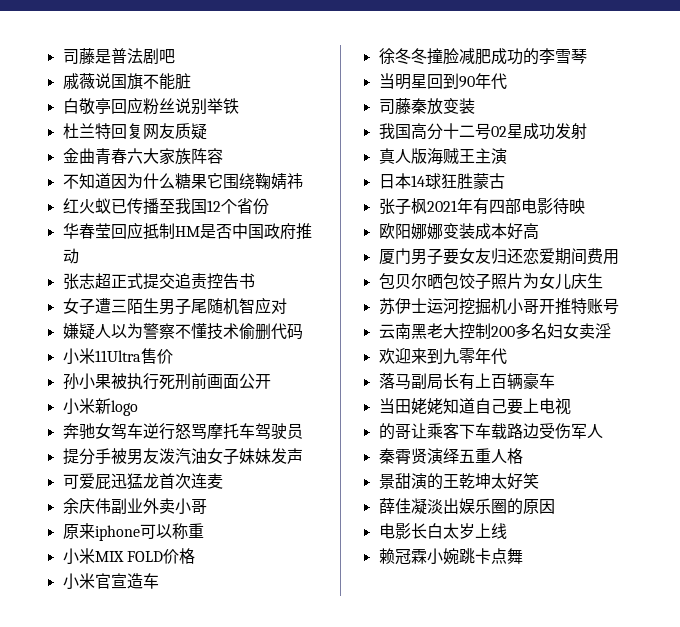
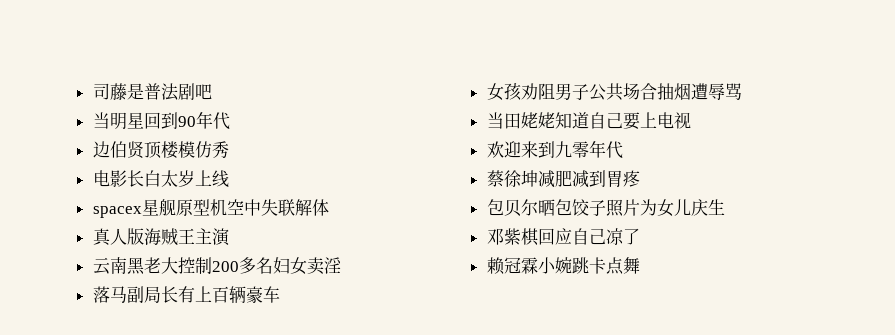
[62,73,191,90] [62,97,239,115] [62,123,207,140] [62,148,223,165] [62,173,303,190] [62,198,269,215] [62,222,312,240] [62,248,79,264] [62,273,255,290] [62,297,287,315] [62,323,303,340] [62,348,173,365] [62,373,271,390] [62,398,138,416] [62,423,303,440] [62,448,303,465] [62,473,223,490] [62,498,207,515] [62,523,204,541] [62,548,195,565] [62,573,159,590] [378,48,587,65] // 戚薇说国旗不能脏 // 白敬亭回应粉丝说别举铁 // 杜兰特回复网友质疑 // 金曲青春六大家族阵容 // 不知道因为什么糖果它围绕鞠婧祎 // 红火蚁已传播至我国12个省份 // 华春莹回应抵制HM是否中国政府推动 // 张志超正式提交追责控告书 // 女子遭三陌生男子尾随机智应对 // 嫌疑人以为警察不懂技术偷删代码 // 小米11Ultra售价 // 孙小果被执行死刑前画面公开 // 小米新logo // 奔驰女驾车逆行怒骂摩托车驾驶员 // 提分手被男友泼汽油女子妹妹发声 // 可爱屁迅猛龙首次连麦 // 余庆伟副业外卖小哥 // 原来iphone可以称重 // 小米MIX FOLD价格 // 小米官宣造车 // 徐冬冬撞脸减肥成功的李雪琴 -> (212, 92) none
[378,98,475,115] [378,123,587,140] [378,148,507,165] [378,173,505,189] [378,198,585,215] [378,223,539,240] [378,248,619,265] 司藤秦放变装 // 我国高分十二号02星成功发射 // 真人版海贼王主演 // 日本14球狂胜蒙古 // 张子枫2021年有四部电影待映 // 欧阳娜娜变装成本好高 // 厦门男子要女友归还恋爱期间费用 -> [92,141,229,159] [92,170,229,188] [92,199,329,218] [92,228,231,246] [92,257,342,275] [92,286,280,304] [486,83,742,101] [486,112,691,130] [486,140,623,159] [486,170,640,188] 边伯贤顶楼模仿秀 // 电影长白太岁上线 // spacex星舰原型机空中失联解体 // 真人版海贼王主演 // 云南黑老大控制200多名妇女卖淫 // 落马副局长有上百辆豪车 // 女孩劝阻男子公共场合抽烟遭辱骂 // 当田姥姥知道自己要上电视 // 欢迎来到九零年代 // 蔡徐坤减肥减到胃疼
[378,298,619,315] [378,323,611,340] [378,348,507,365] [378,373,555,390] [378,398,571,415] [378,423,603,440] [378,448,523,464] [378,473,539,490] [378,498,555,515] [378,523,507,539] 苏伊士运河挖掘机小哥开推特账号 // 云南黑老大控制200多名妇女卖淫 // 欢迎来到九零年代 // 落马副局长有上百辆豪车 // 当田姥姥知道自己要上电视 // 的哥让乘客下车载路边受伤军人 // 秦霄贤演绎五重人格 // 景甜演的王乾坤太好笑 // 薛佳凝淡出娱乐圈的原因 // 电影长白太岁上线 -> [486,228,640,246] 邓紫棋回应自己凉了

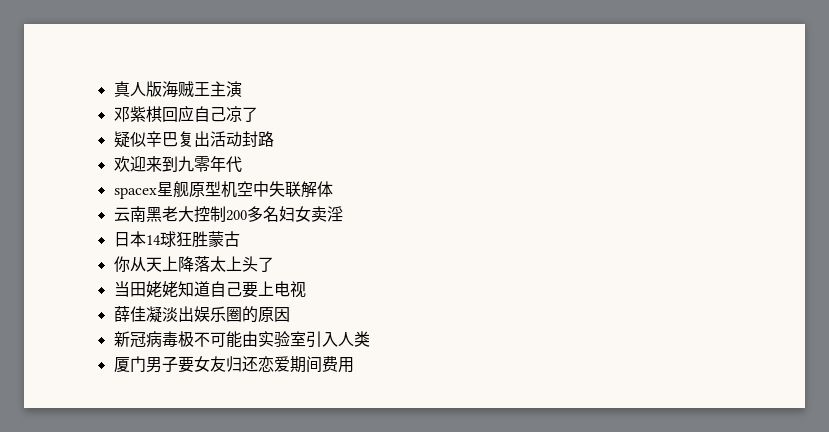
[92,83,212,101] [92,111,230,130] [92,141,229,159] [92,170,229,188] 司藤是普法剧吧 // 当明星回到90年代 // 边伯贤顶楼模仿秀 // 电影长白太岁上线 -> [113,81,242,98] [113,105,258,122] [113,131,274,148] [113,156,242,173] 真人版海贼王主演 // 邓紫棋回应自己凉了 // 疑似辛巴复出活动封路 // 欢迎来到九零年代
[92,228,231,246] // 真人版海贼王主演 -> (333, 189) none
[92,286,280,304] [486,83,742,101] 落马副局长有上百辆豪车 // 女孩劝阻男子公共场合抽烟遭辱骂 -> [113,231,240,247] [113,256,274,272] 日本14球狂胜蒙古 // 你从天上降落太上头了
[486,140,623,159] [486,170,640,188] [486,199,725,217] [486,228,640,246] [486,257,640,275] 欢迎来到九零年代 // 蔡徐坤减肥减到胃疼 // 包贝尔晒包饺子照片为女儿庆生 // 邓紫棋回应自己凉了 // 赖冠霖小婉跳卡点舞 -> [113,306,290,323] [113,331,370,348] [113,356,354,373] 薛佳凝淡出娱乐圈的原因 // 新冠病毒极不可能由实验室引入人类 // 厦门男子要女友归还恋爱期间费用

